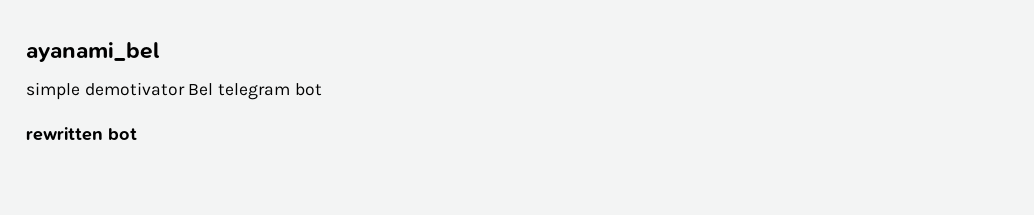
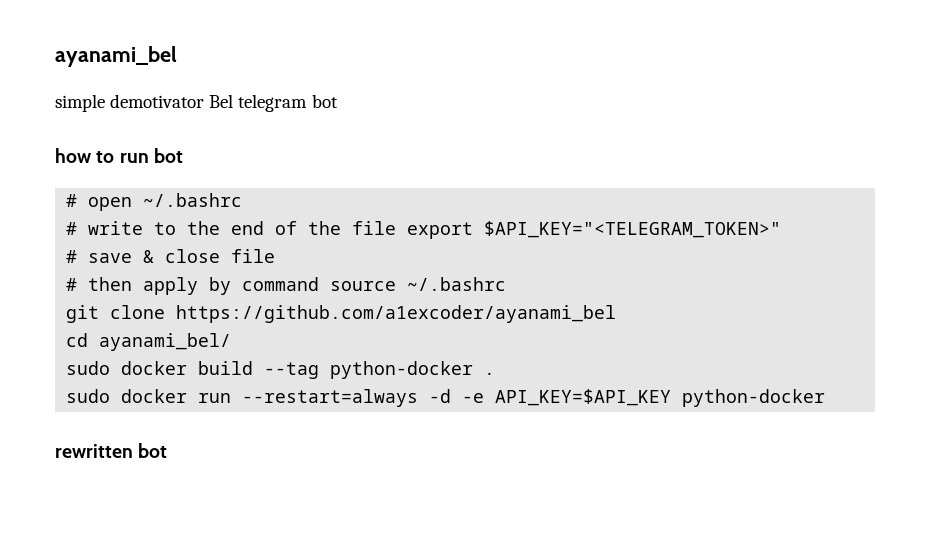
(322, 89) none -> [55,148,183,163] [66,193,243,211] [66,221,782,239] [66,249,276,263] [66,277,507,295] [66,305,617,323] [66,333,232,351] [66,361,496,379] [66,389,826,407] // how to run bot // # open ~/.bashrc // # write to the end of the file export $API_KEY="<TELEGRAM_TOKEN>" // # save & close file // # then apply by command source ~/.bashrc // git clone https://github.com/a1excoder/ayanami_bel // cd ayanami_bel/ // sudo docker build --tag python-docker . // sudo docker run --restart=always -d -e API_KEY=$API_KEY python-docker

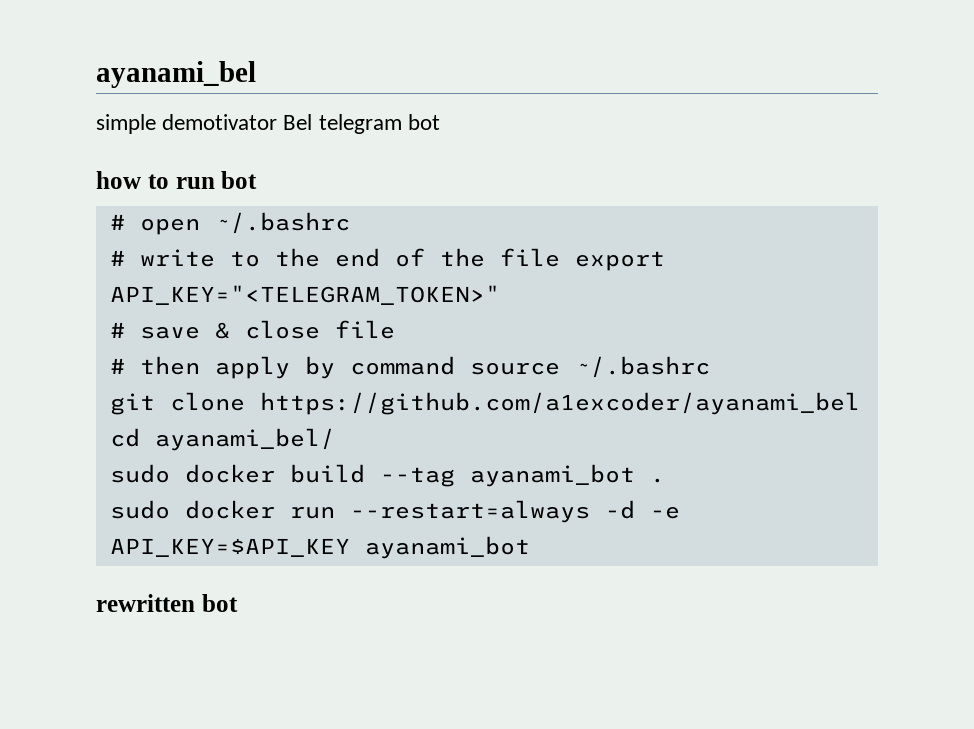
[484,221,782,238] $API_KEY="<TELEGRAM_TOKEN>" -> [109,285,500,305] API_KEY="<TELEGRAM_TOKEN>"
[330,361,474,379] python-docker -> [469,464,635,487] ayanami_bot
[682,389,826,407] python-docker -> [364,536,530,559] ayanami_bot

